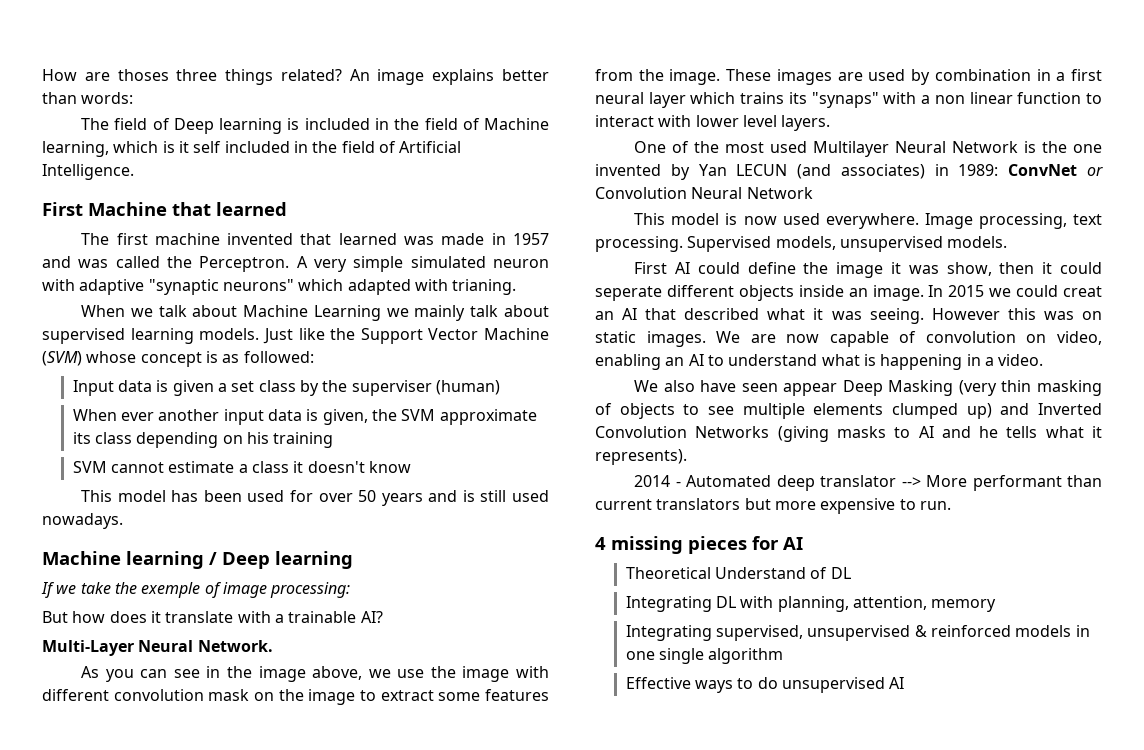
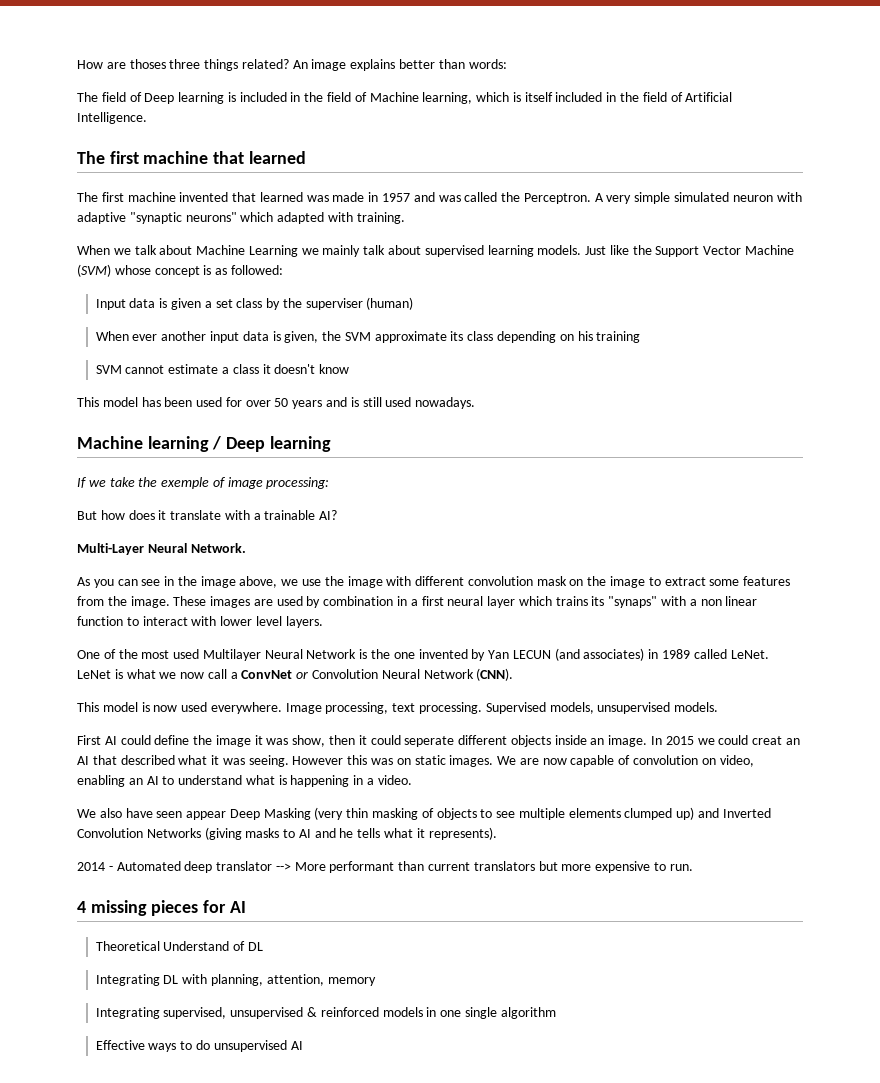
[178,141,222,153] it self -> [524,92,553,102] itself
[42,202,167,216] First Machine -> [77,151,209,164] The first machine
[452,279,517,295] trianing. -> [356,212,405,224] training.
[958,164,999,176] 1989: -> [662,649,769,659] [77,669,238,679] 1989 called LeNet. LeNet is what we now call a
(813, 193) none -> [476,668,514,681] (CNN).

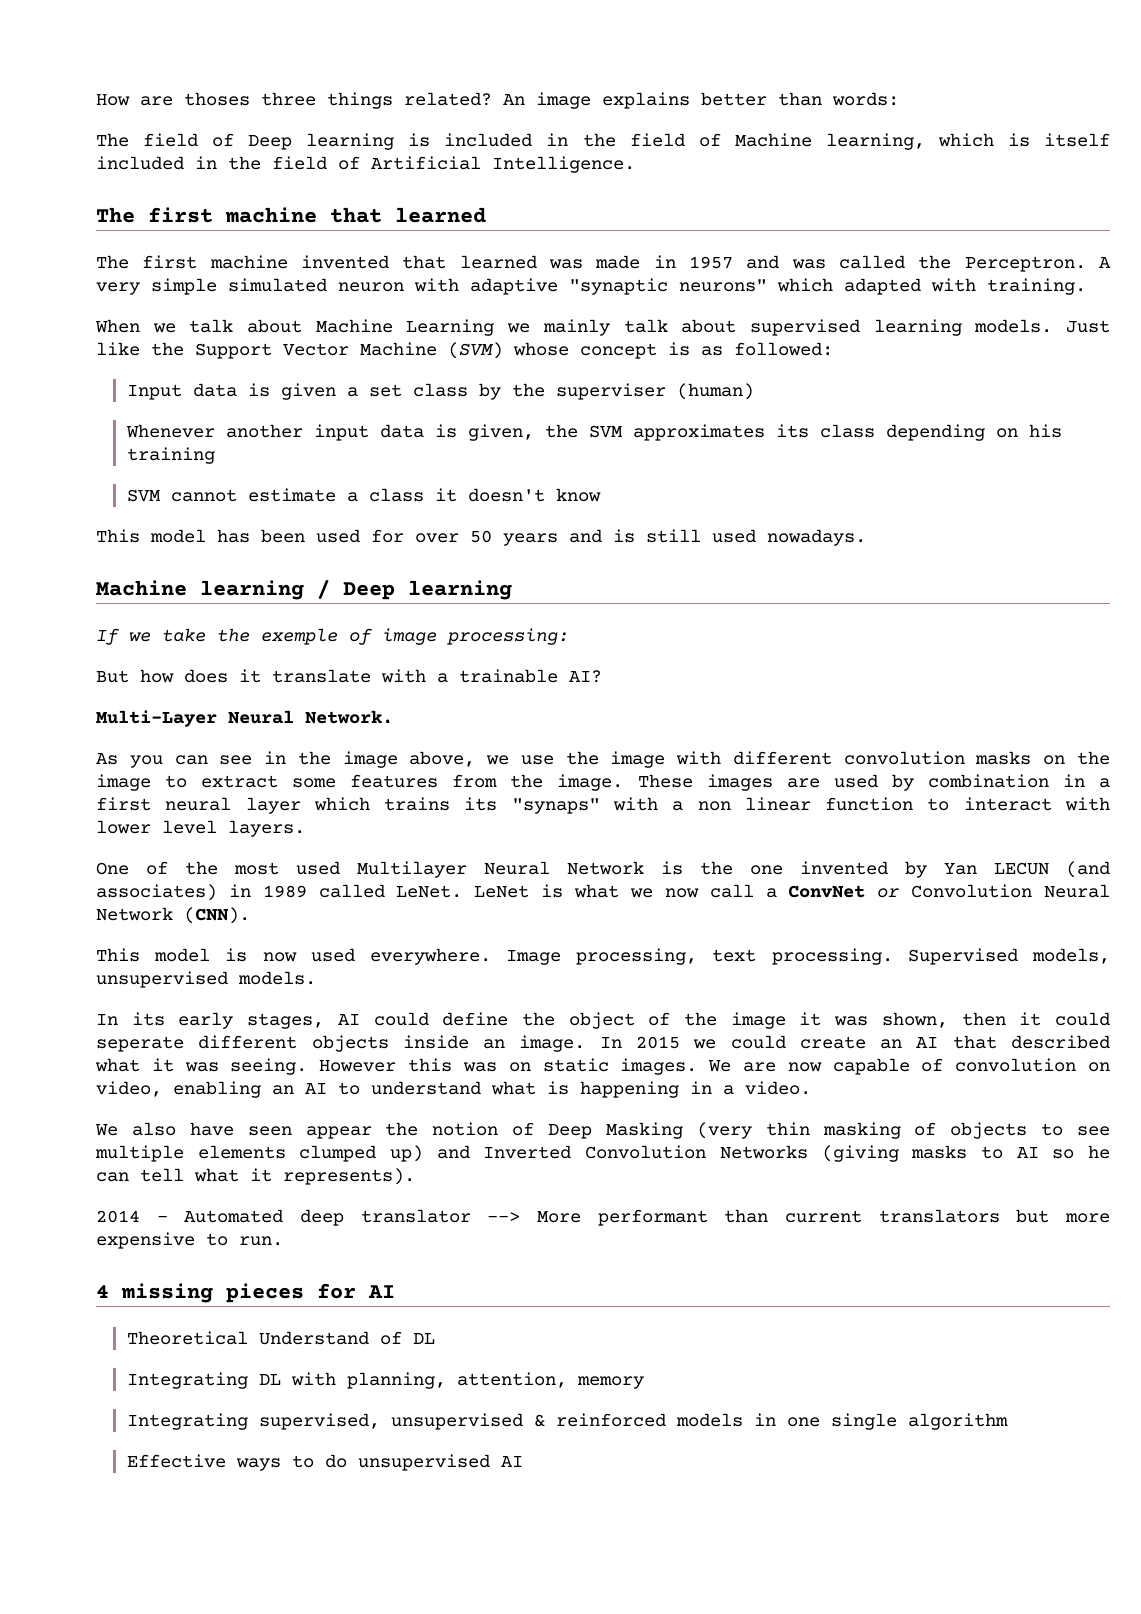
[95,331,158,341] When ever -> [125,424,215,438] Whenever
[374,331,447,343] approximate -> [632,424,765,441] approximates
[536,576,567,586] mask -> [975,751,1032,765] masks
[77,735,101,745] First -> [96,1012,325,1029] In its early stages,
(213, 740) none -> [568,1012,718,1029] object of the
[292,735,326,747] show, -> [881,1012,948,1028] shown,
[752,736,783,745] creat -> [799,1036,866,1049] create
(227, 815) none -> [385,1122,535,1136] the notion of
[314,828,381,838] and he tells -> [1052,1145,1111,1159] [96,1168,184,1182] so he can tell

